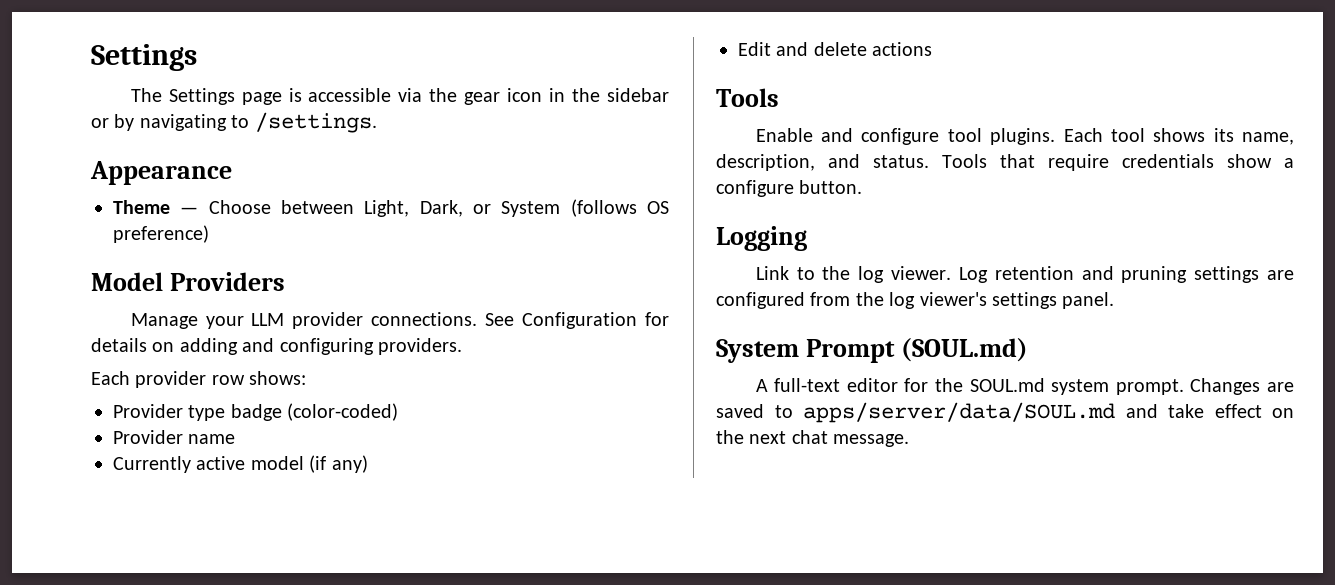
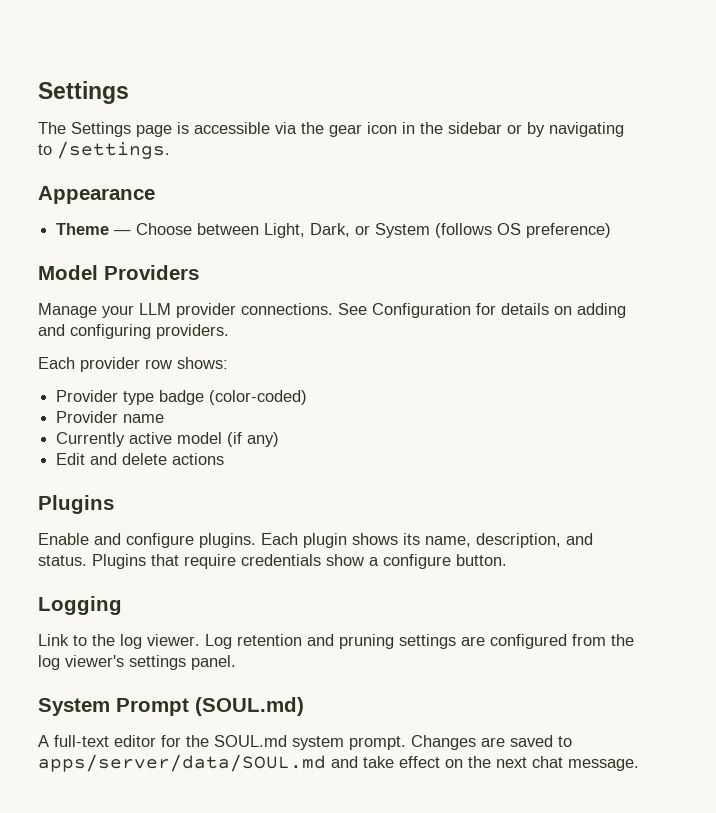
[716,88,779,107] Tools -> [38,495,114,514] Plugins
[947,128,982,142] tool -> (194, 540) none
[1110,128,1145,142] tool -> [303,533,347,548] plugin
[942,154,987,168] Tools -> [92,554,146,569] Plugins

